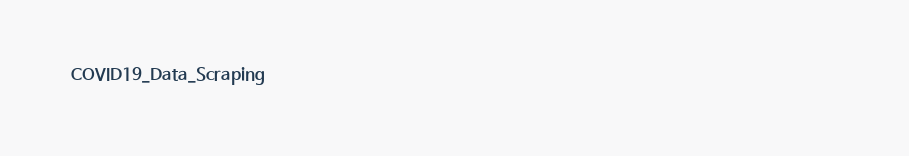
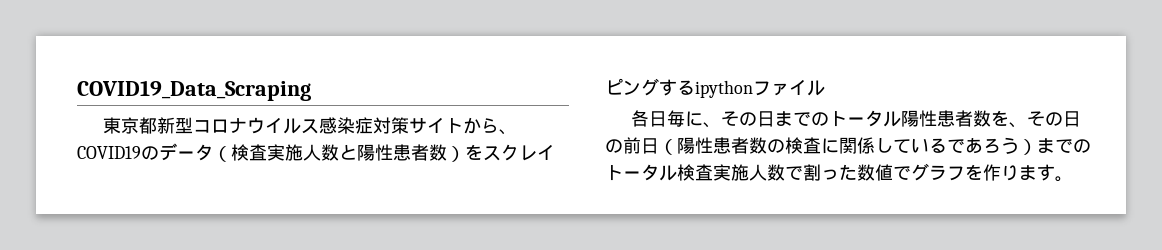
(265, 76) none -> [103,117,518,135] [77,143,555,162] [605,78,825,98] [631,110,1082,128] [605,137,1091,155] [605,163,1073,182] // 東京都新型コロナウイルス感染症対策サイトから、COVID19のデータ（検査実施人数と陽性患者数）をスクレイピングするipythonファイル // 各日毎に、その日までのトータル陽性患者数を、その日の前日（陽性患者数の検査に関係しているであろう）までのトータル検査実施人数で割った数値でグラフを作ります。

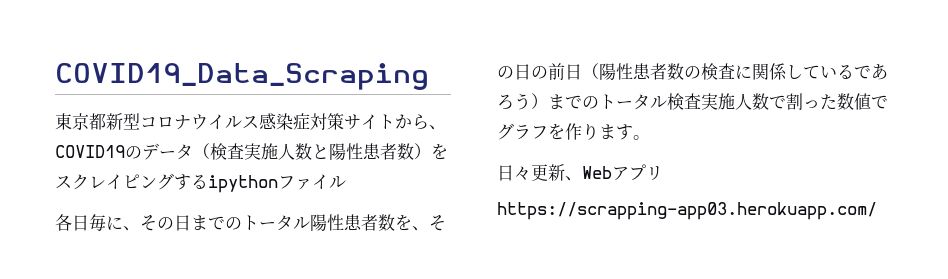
(1073, 179) none -> [497,164,663,181] [497,202,877,220] // 日々更新、Webアプリ // https://scrapping-app03.herokuapp.com/

